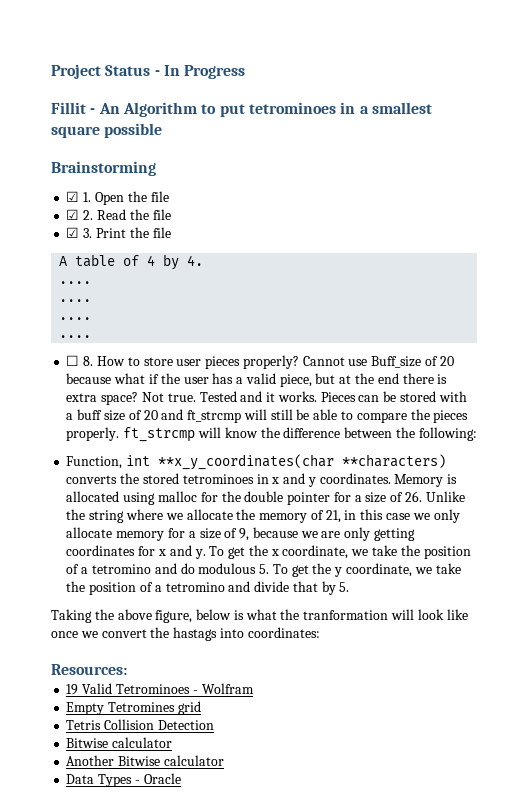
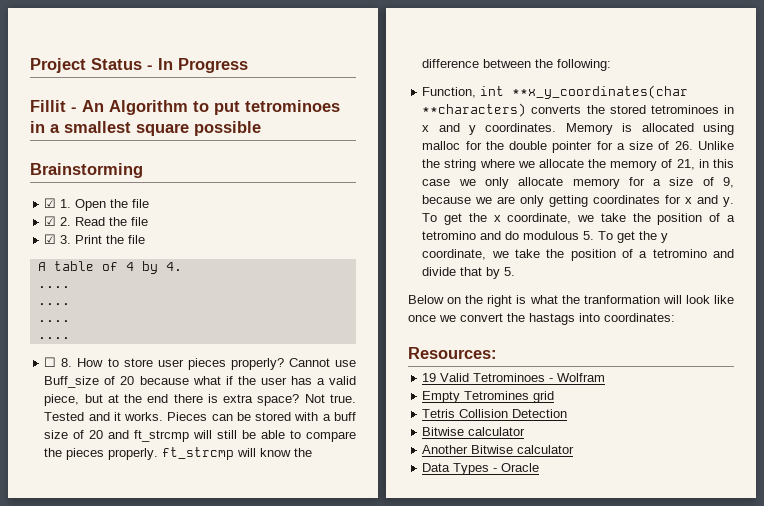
[51,609,232,623] Taking the above figure, below -> [408,295,513,307] Below on the right

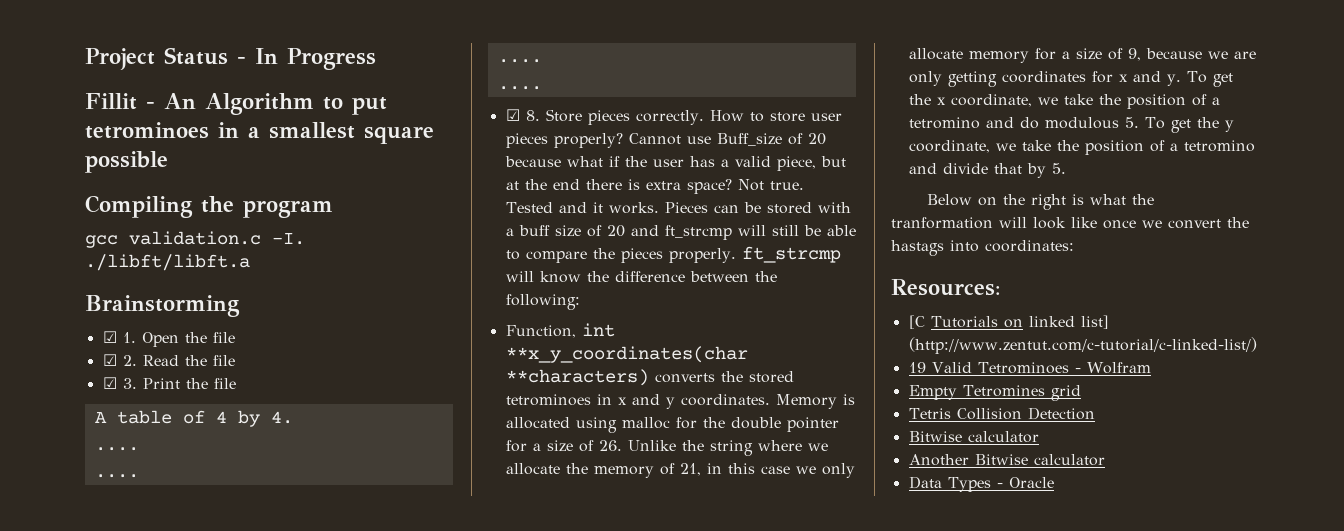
(261, 128) none -> [85,195,333,218] [85,231,305,248] [85,254,250,271] // Compiling the program // gcc validation.c -I. ./libft/libft.a
[44,357,73,367] ☐ 8. -> [505,109,704,125] ☑ 8. Store pieces correctly.
(497, 353) none -> [908,315,1109,329] [908,337,1257,354] // [C Tutorials on linked list] (http://www.zentut.com/c-tutorial/c-linked-list/)

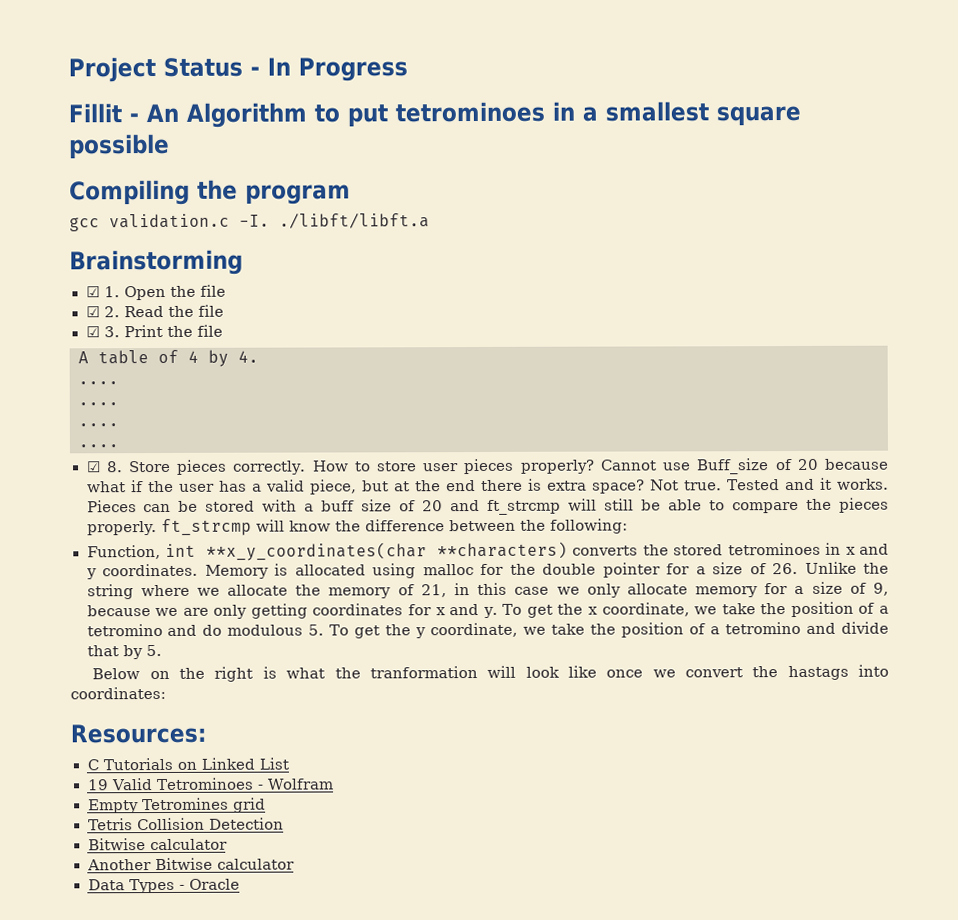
[908,315,925,329] [C -> [86,759,99,771] C
[1028,315,1109,329] [908,337,1257,354] linked list] (http://www.zentut.com/c-tutorial/c-linked-list/) -> [200,757,289,770] Linked List

